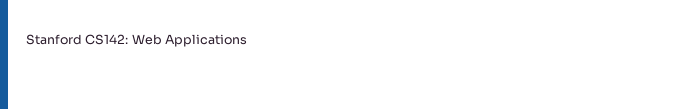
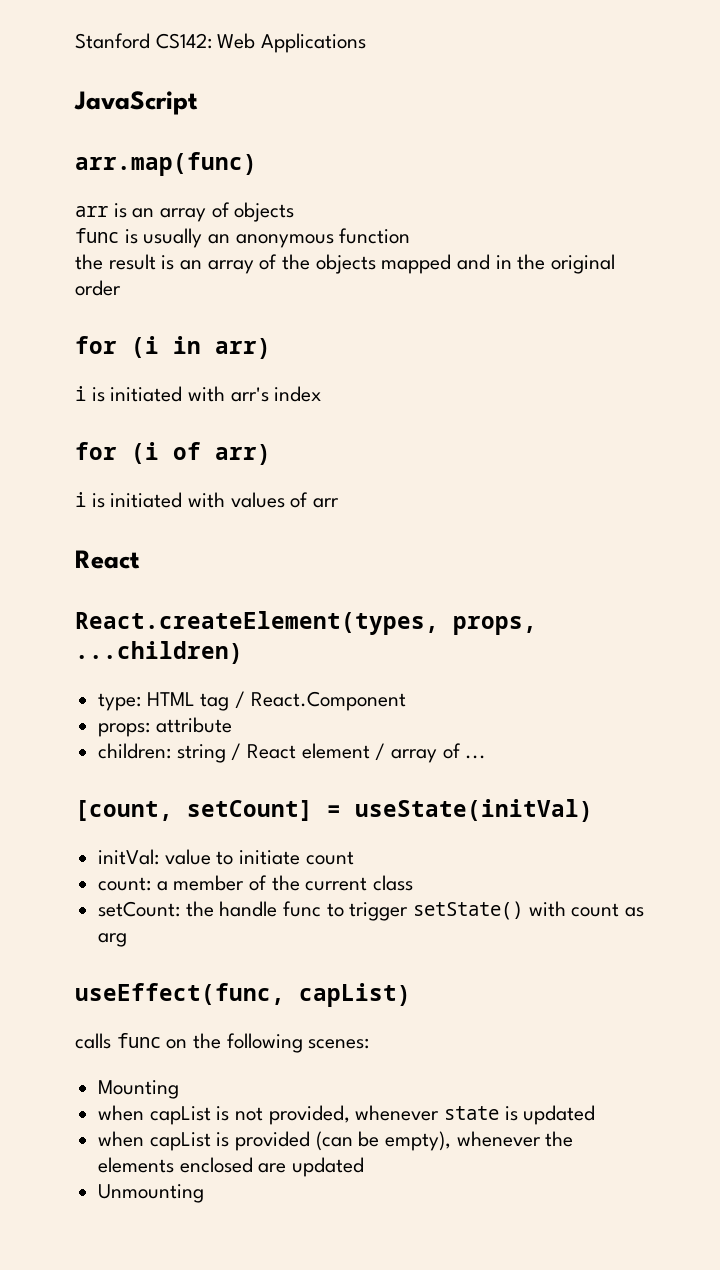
(248, 40) none -> [74,91,198,115] [75,152,257,176] [75,202,295,222] [75,228,411,248] [75,254,616,274] [75,280,121,296] [75,336,271,359] [75,386,322,402] [75,442,271,465] [75,492,340,508] [75,550,140,569] [75,611,537,635] [75,641,243,664] [98,691,406,711] [98,717,232,737] [98,743,487,763] [75,799,593,822] [98,849,354,865] [98,875,414,891] [98,901,645,921] [98,933,128,947] [75,983,411,1007] [75,1033,370,1053] [98,1080,180,1099] [98,1105,596,1125] [98,1131,574,1151] [98,1157,365,1177] [98,1184,205,1203] // JavaScript // arr.map(func) // arr is an array of objects // func is usually an anonymous function // the result is an array of the objects mapped and in the original order // for (i in arr) // i is initiated with arr's index // for (i of arr) // i is initiated with values of arr // React // React.createElement(types, props, ...children) // type: HTML tag / React.Component // props: attribute // children: string / React element / array of ... // [count, setCount] = useState(initVal) // initVal: value to initiate count // count: a member of the current class // setCount: the handle func to trigger setState() with count as arg // useEffect(func, capList) // calls func on the following scenes: // Mounting // when capList is not provided, whenever state is updated // when capList is provided (can be empty), whenever the elements enclosed are updated // Unmounting

